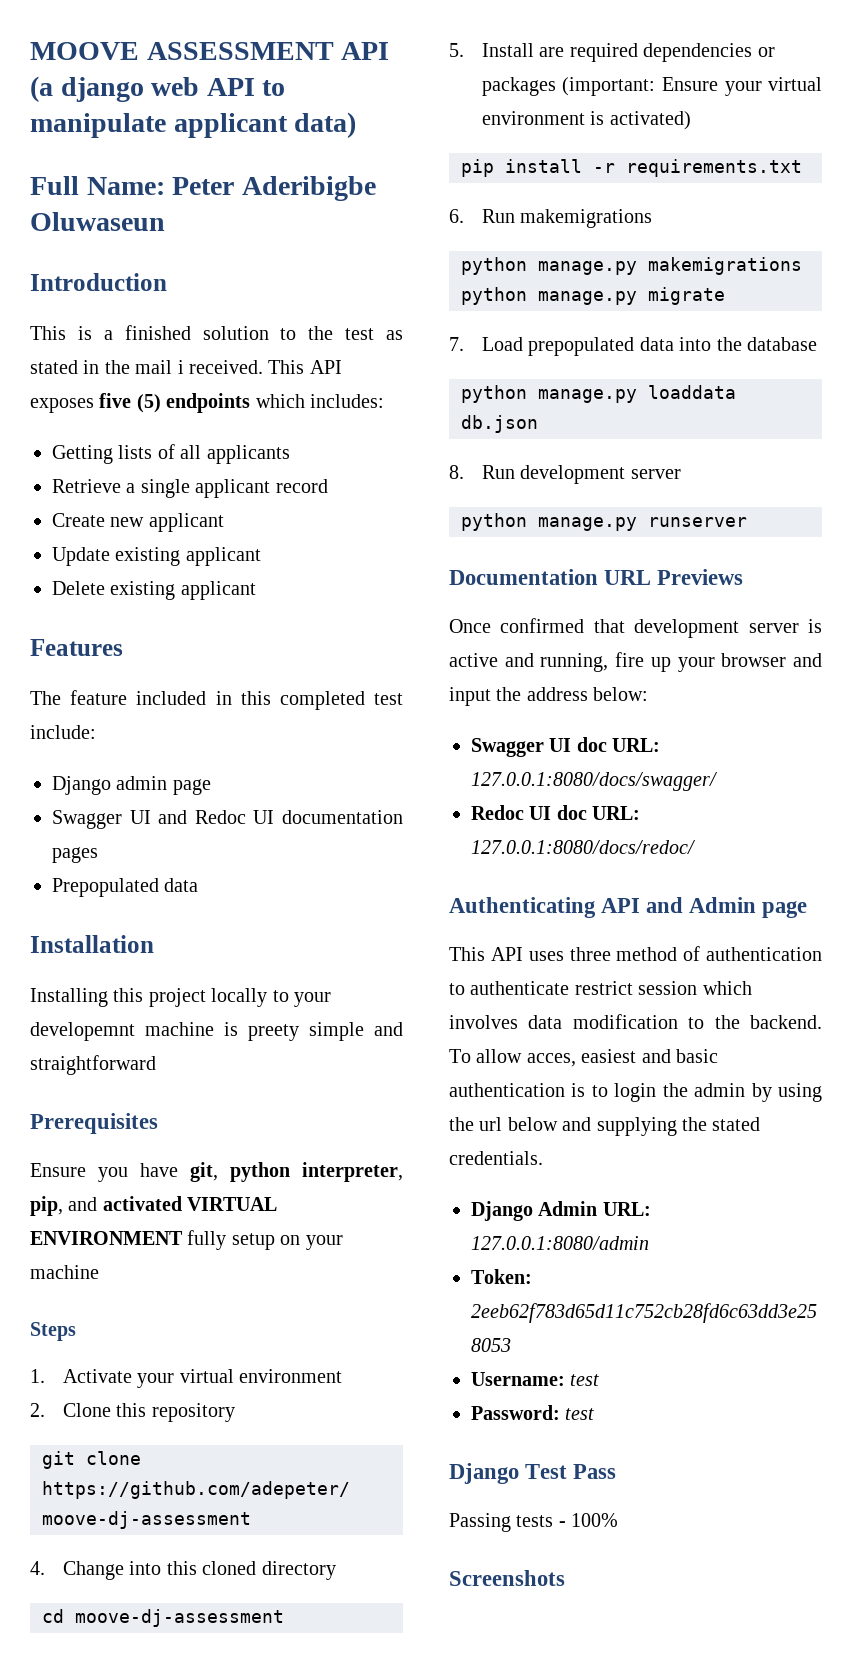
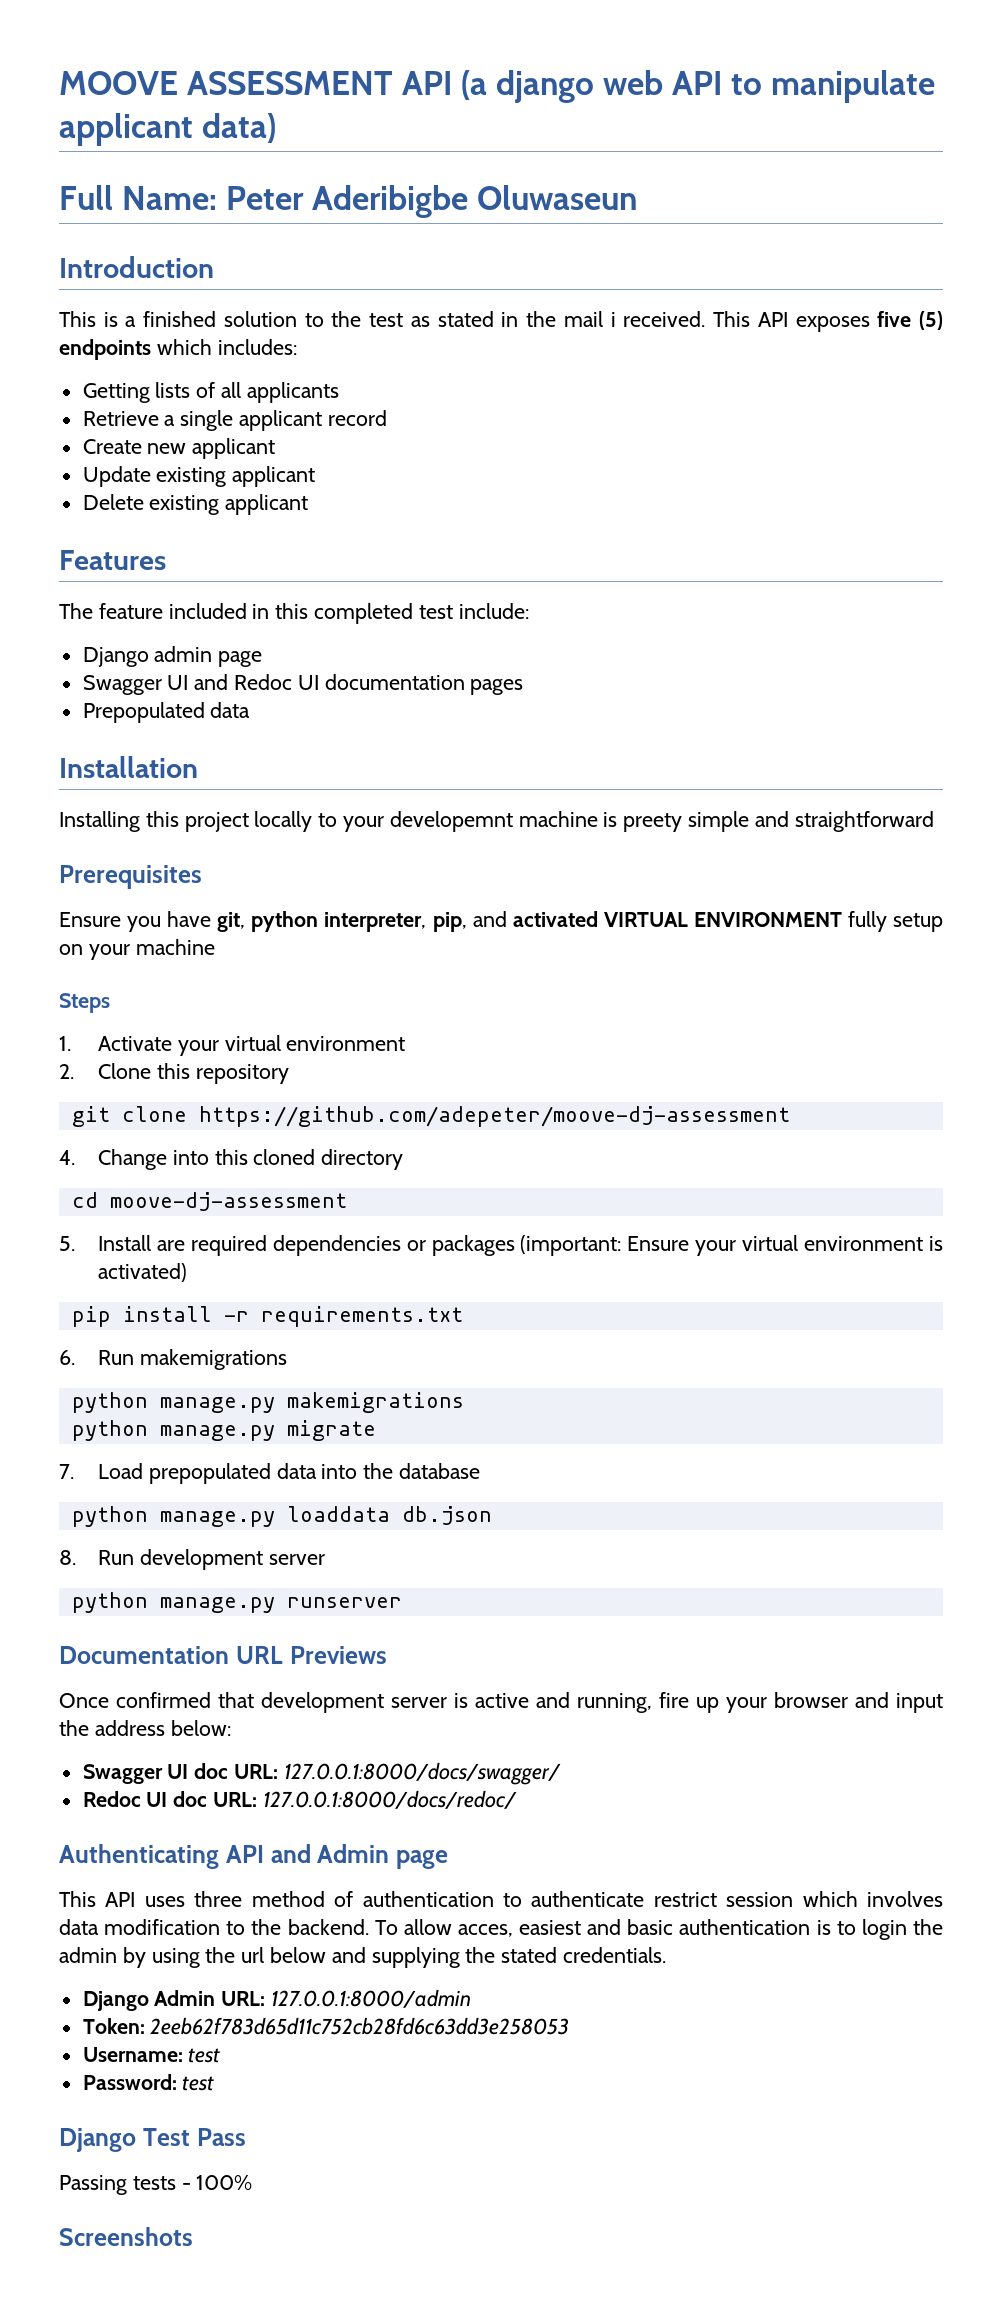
[471,772,718,791] 127.0.0.1:8080/docs/swagger/ -> [283,1762,561,1785] 127.0.0.1:8000/docs/swagger/
[471,840,696,854] 127.0.0.1:8080/docs/redoc/ -> [262,1790,517,1809] 127.0.0.1:8000/docs/redoc/
[471,1236,649,1250] 127.0.0.1:8080/admin -> [271,1989,472,2008] 127.0.0.1:8000/admin

